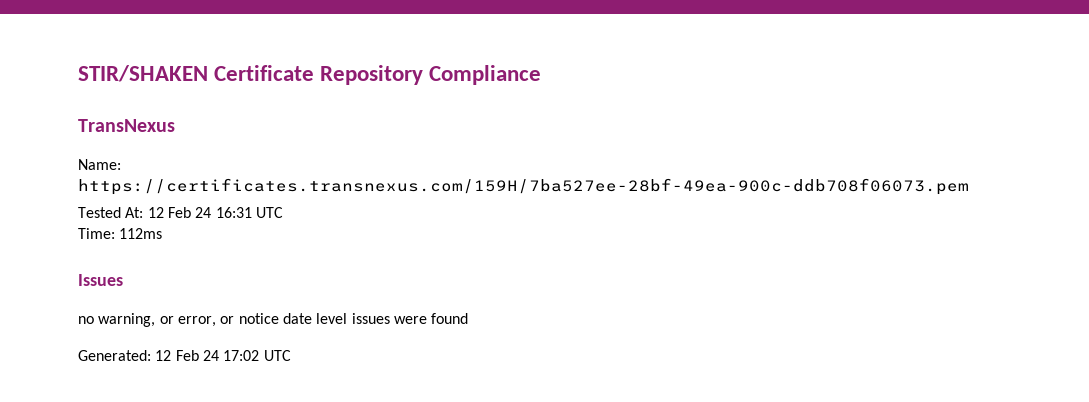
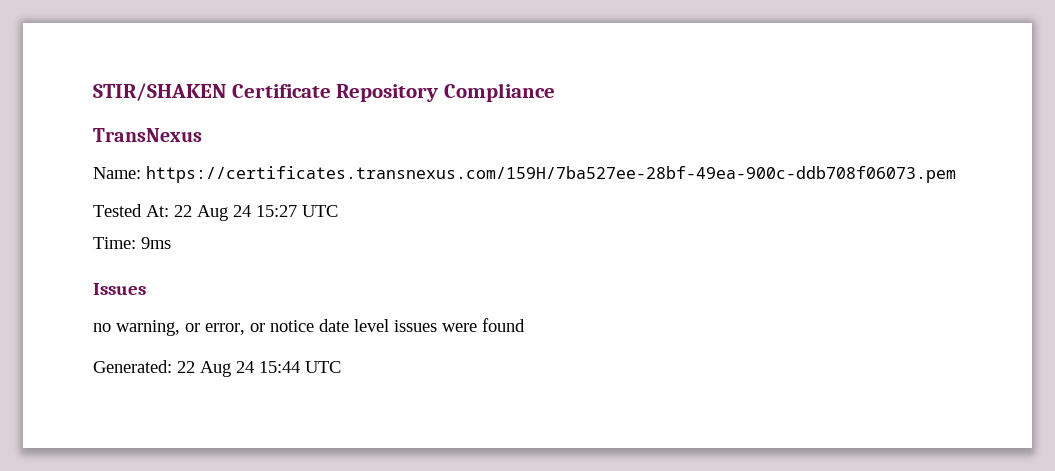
[147,207,252,218] 12 Feb 24 16:31 -> [174,205,297,221] 22 Aug 24 15:27
[119,228,163,239] 112ms -> [141,237,171,249] 9ms
[155,350,260,361] 12 Feb 24 17:02 -> [177,361,300,377] 22 Aug 24 15:44

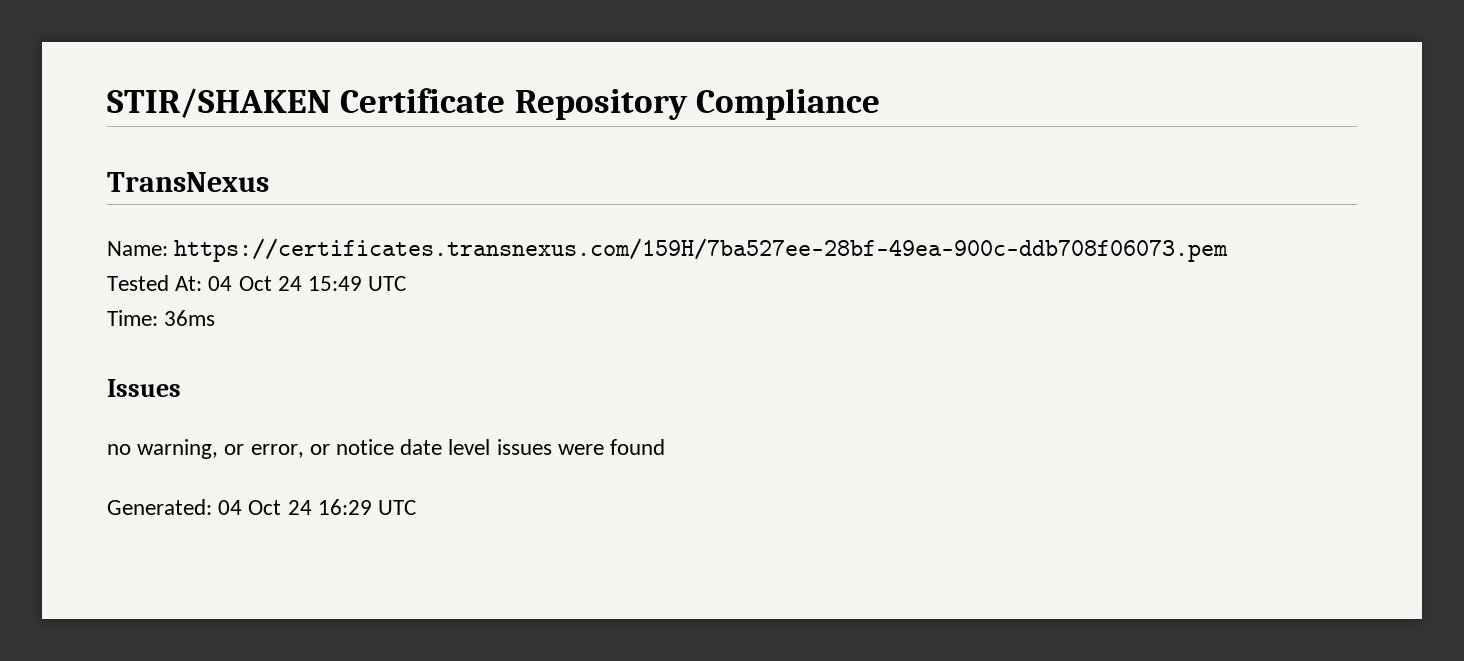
[174,205,297,221] 22 Aug 24 15:27 -> [208,276,363,291] 04 Oct 24 15:49
[141,237,171,249] 9ms -> [164,310,216,326] 36ms
[177,361,300,377] 22 Aug 24 15:44 -> [218,499,372,515] 04 Oct 24 16:29

